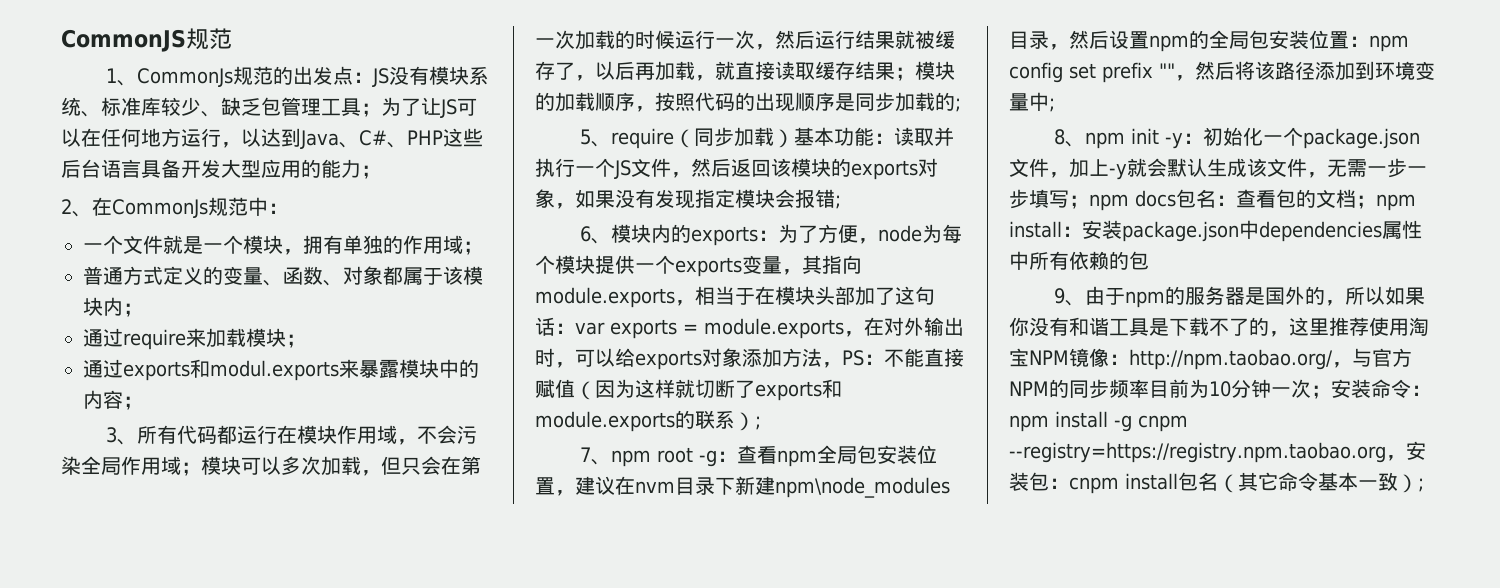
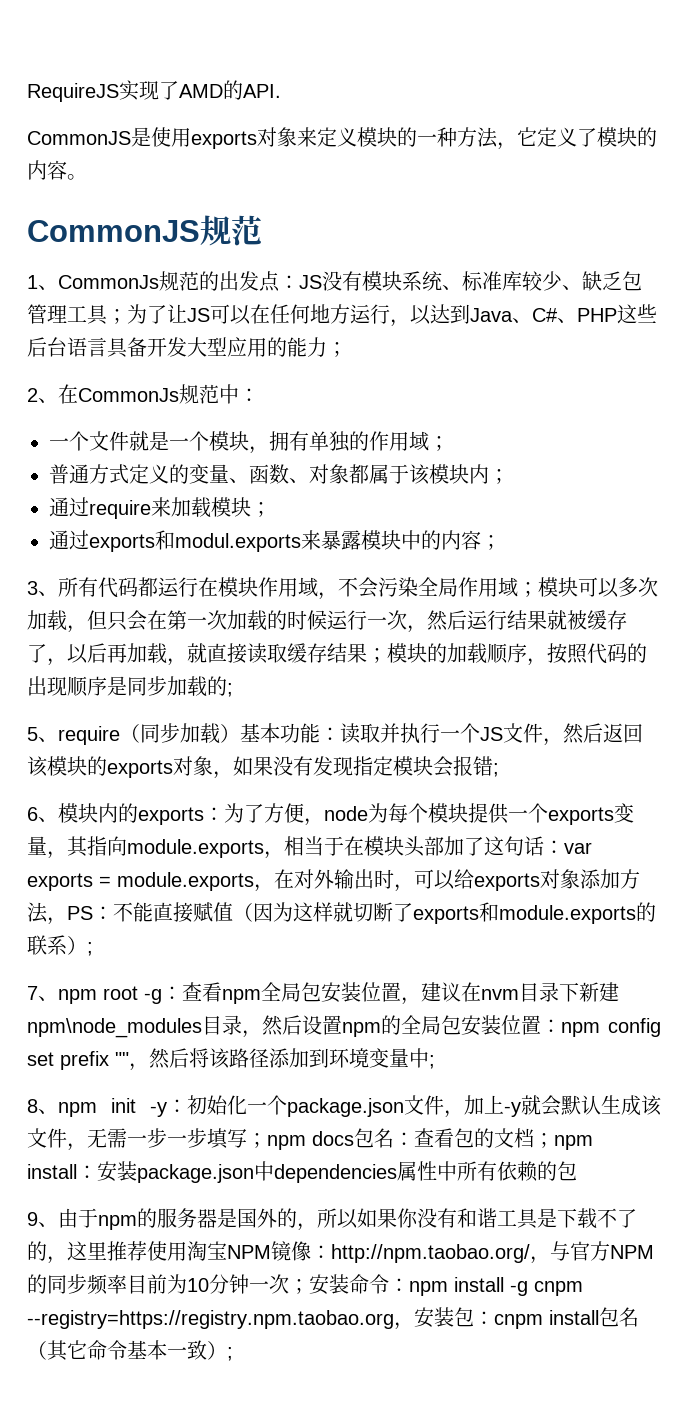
(61, 40) none -> [27,80,281,102] [27,127,657,150] [27,160,87,180] RequireJS实现了AMD的API. // CommonJS是使用exports对象来定义模块的一种方法，它定义了模块的内容。 //

